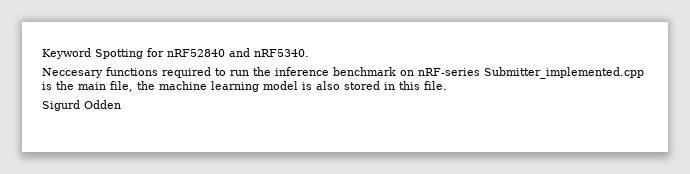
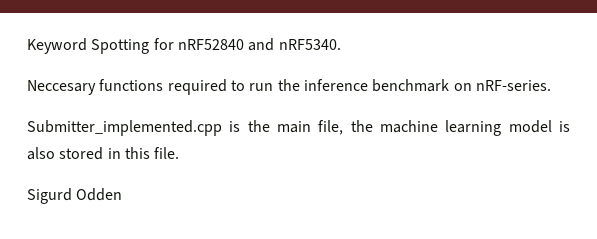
[418,68,480,76] nRF-series -> [475,80,551,91] nRF-series. //

